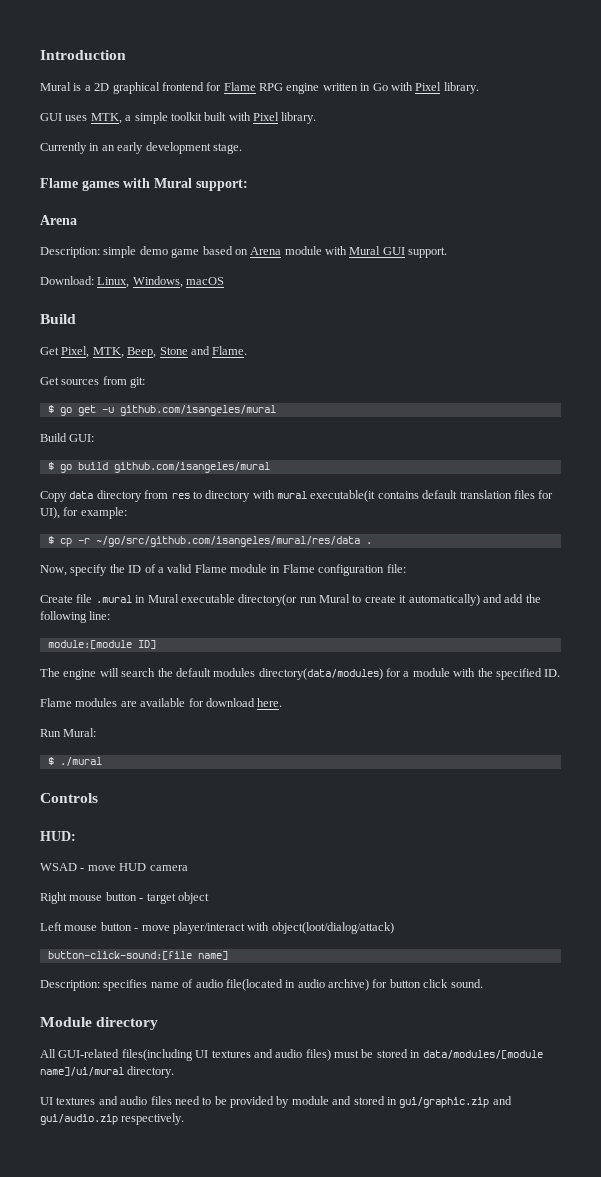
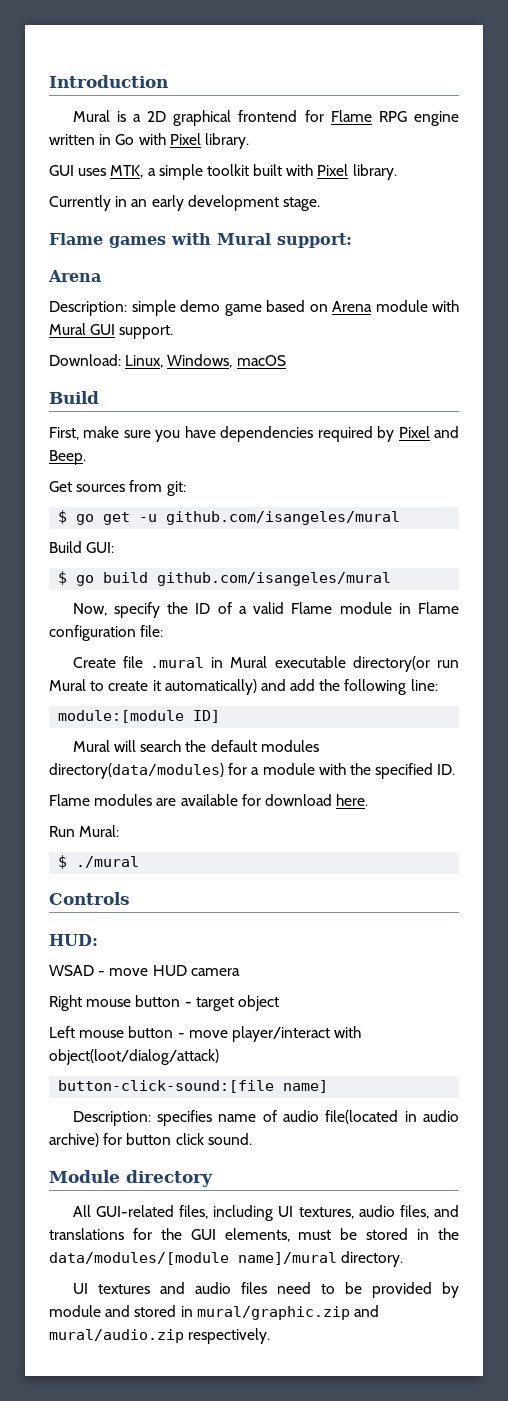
[40,346,248,358] Get Pixel, MTK, Beep, Stone and Flame. -> [49,426,460,442] [49,450,86,465] First, make sure you have dependencies required by Pixel and Beep.
[40,490,554,502] [40,507,127,519] [47,536,372,547] // Copy data directory from res to directory with mural executable(it contains default translation files for UI), for example: // $ cp -r ~/go/src/github.com/isangeles/mural/res/data . -> (392, 579) none
[40,668,97,680] The engine -> [72,740,110,752] Mural
[121,1049,331,1061] files(including UI textures and audio files) -> [179,1205,460,1221] [49,1228,290,1242] files, including UI textures, audio files, and translations for the GUI elements,
[422,1050,543,1059] [40,1067,124,1076] data/modules/[module name]/ui/mural -> [438,1228,460,1240] [49,1252,337,1265] the data/modules/[module name]/mural
[399,1096,512,1108] [40,1114,118,1125] gui/graphic.zip and gui/audio.zip -> [196,1305,379,1320] [49,1329,184,1343] mural/graphic.zip and mural/audio.zip

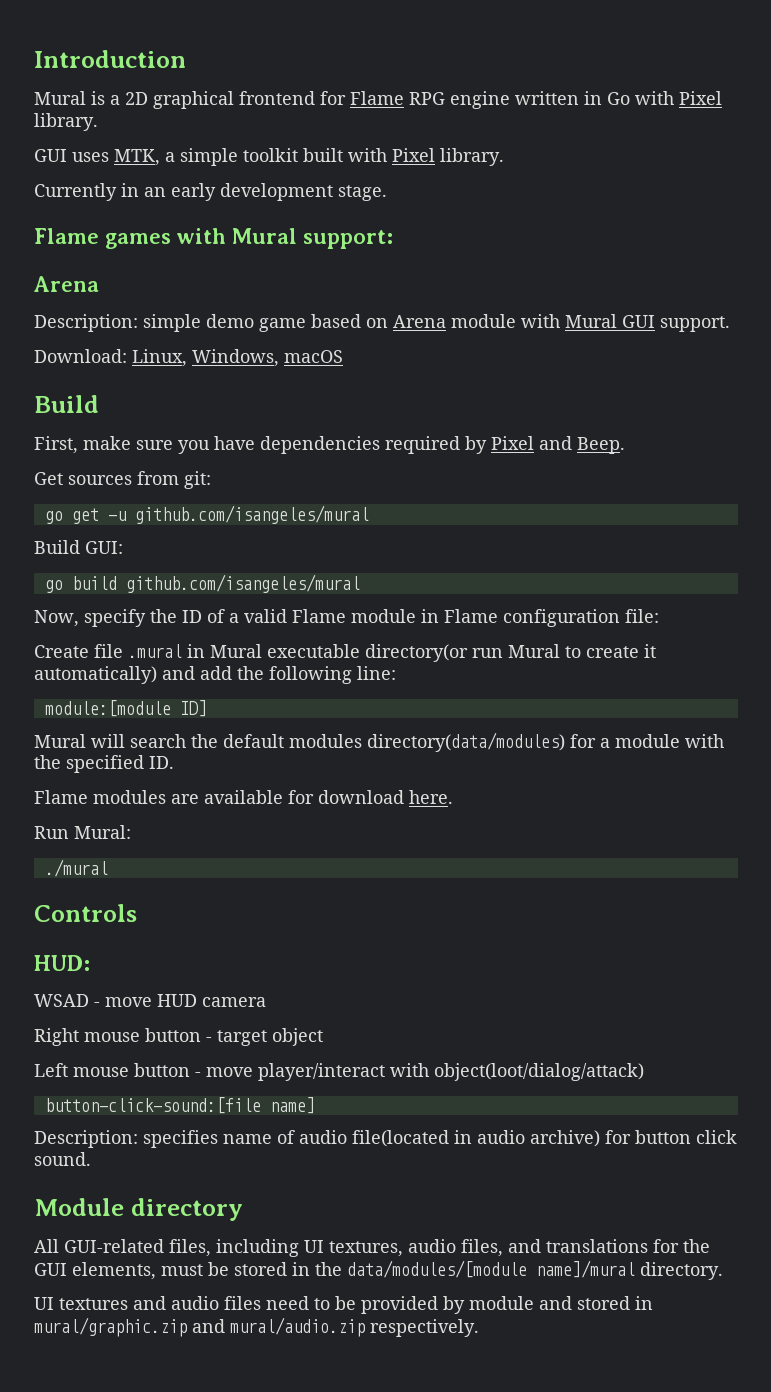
[58,510,68,524] $ -> (211, 480) none
[58,571,68,585] $ -> (123, 547) none
[58,855,68,869] $ -> (131, 832) none

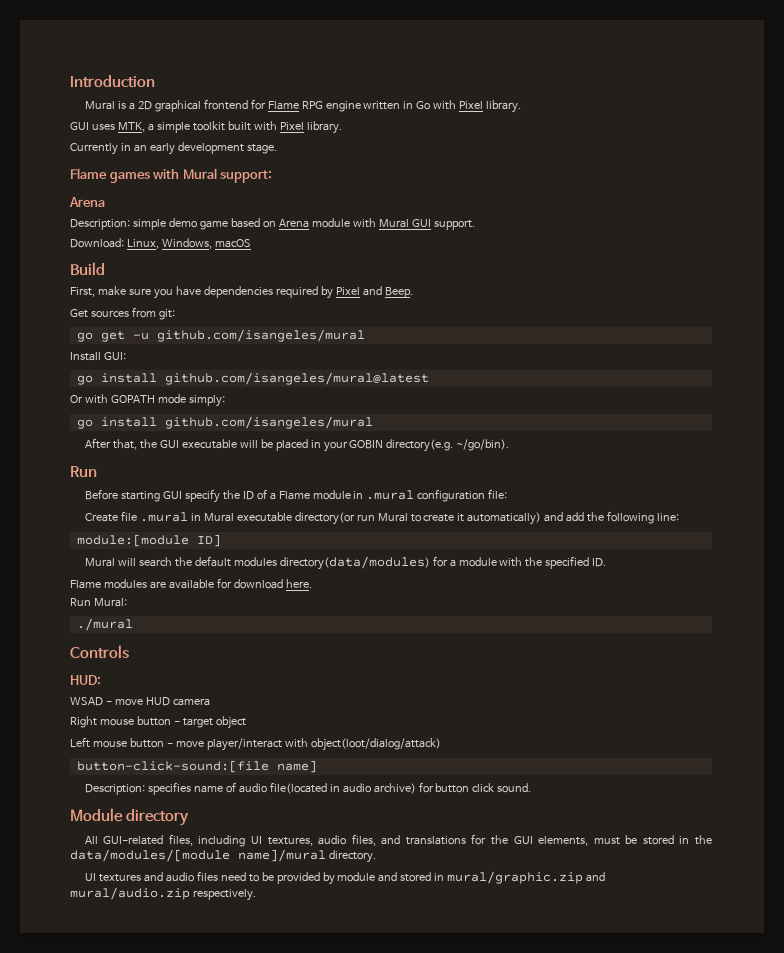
[34,540,80,554] Build -> [70,352,101,361] Install
[71,574,360,593] [34,610,79,627] build github.com/isangeles/mural // Now, -> [100,372,429,385] [70,394,225,407] [76,416,373,429] [84,438,510,452] [70,466,97,478] [84,489,182,502] install github.com/isangeles/mural@latest // Or with GOPATH mode simply: // go install github.com/isangeles/mural // After that, the GUI executable will be placed in your GOBIN directory(e.g. ~/go/bin). // Run // Before starting GUI
[244,609,287,623] valid -> (276, 496) none
[444,609,498,623] Flame -> [366,490,415,500] .mural

